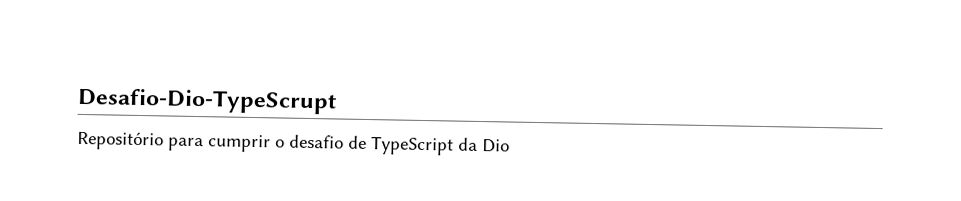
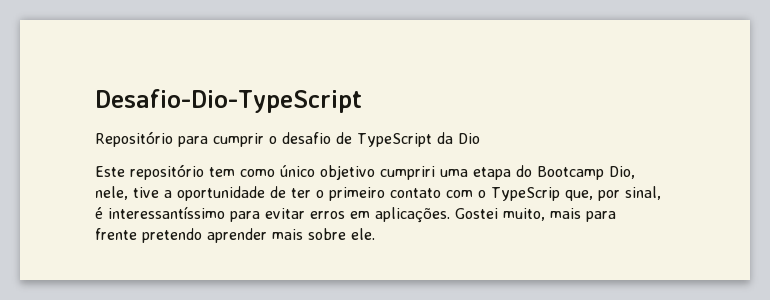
[77,87,337,115] Desafio-Dio-TypeScrupt -> [95,89,362,113] Desafio-Dio-TypeScript
(510, 146) none -> [95,164,635,180] [95,186,661,201] [95,206,616,223] [95,228,375,243] // Este repositório tem como único objetivo cumpriri uma etapa do Bootcamp Dio, nele, tive a oportunidade de ter o primeiro contato com o TypeScrip que, por sinal, é interessantíssimo para evitar erros em aplicações. Gostei muito, mais para frente pretendo aprender mais sobre ele.

